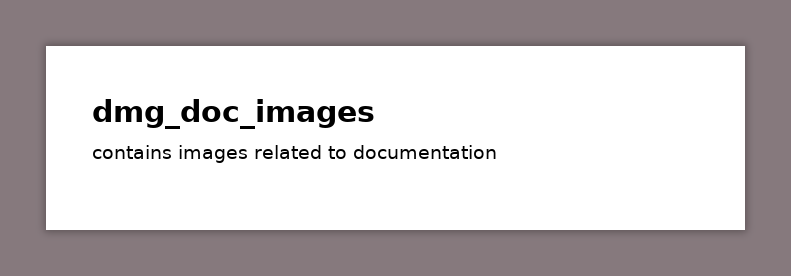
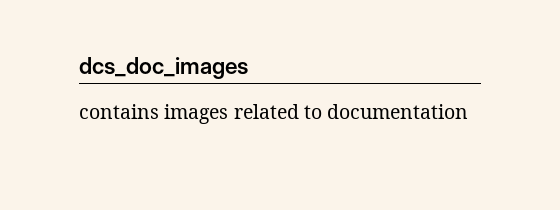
[92,99,375,129] dmg_doc_images -> [79,57,248,79] dcs_doc_images

